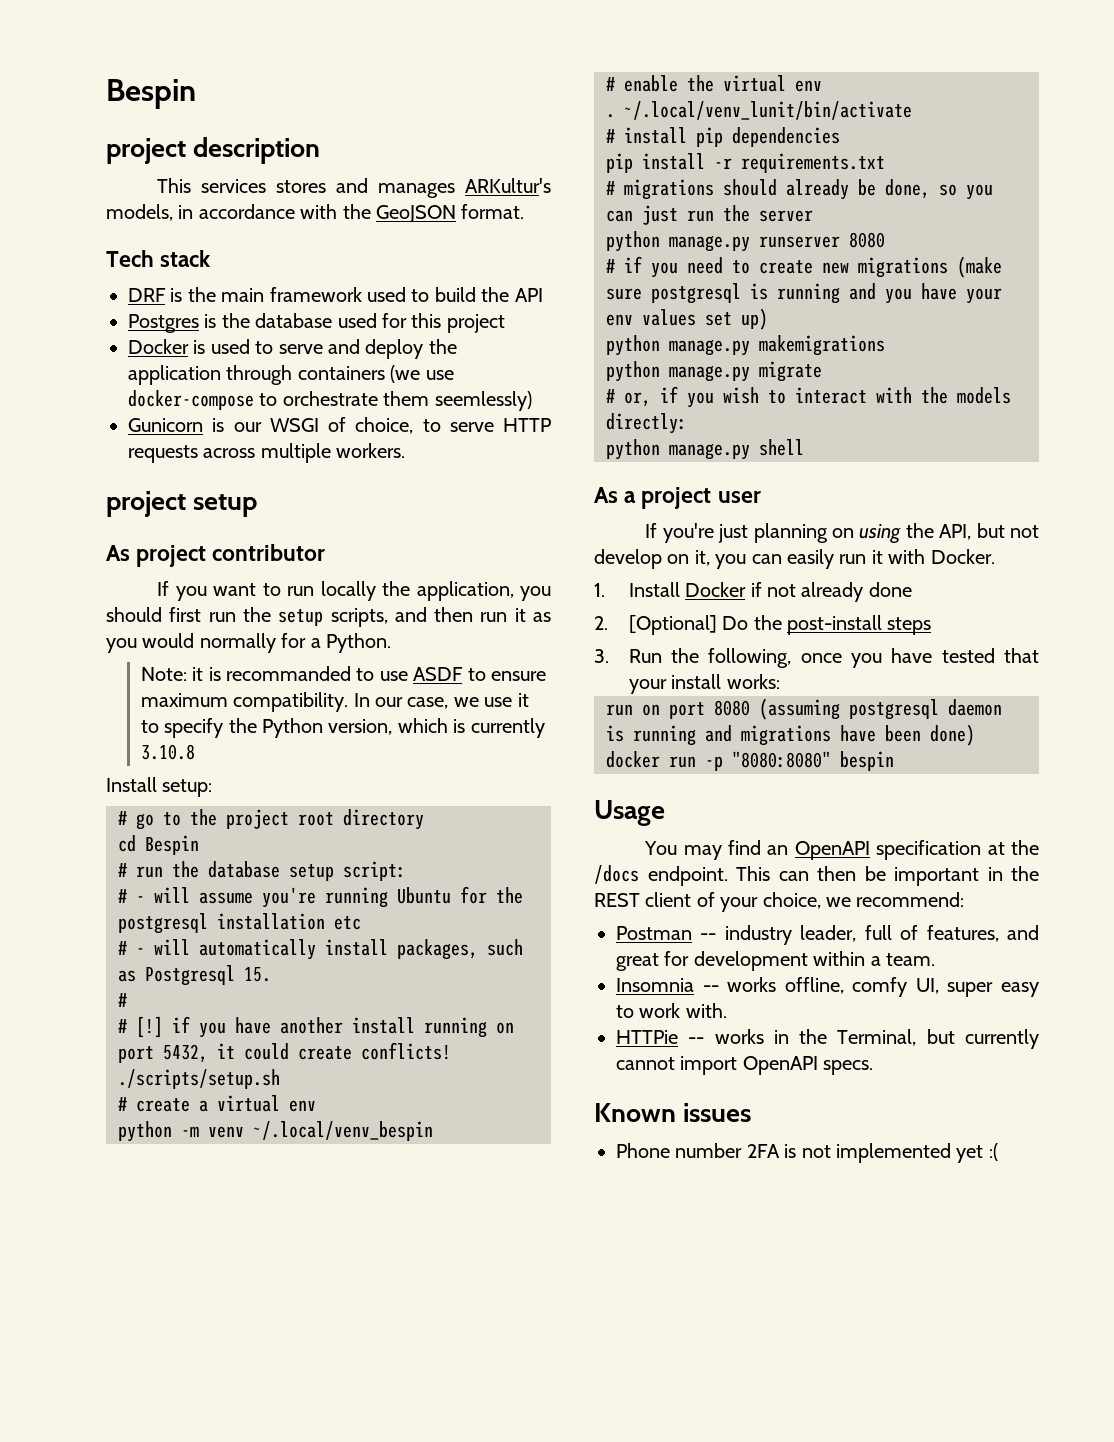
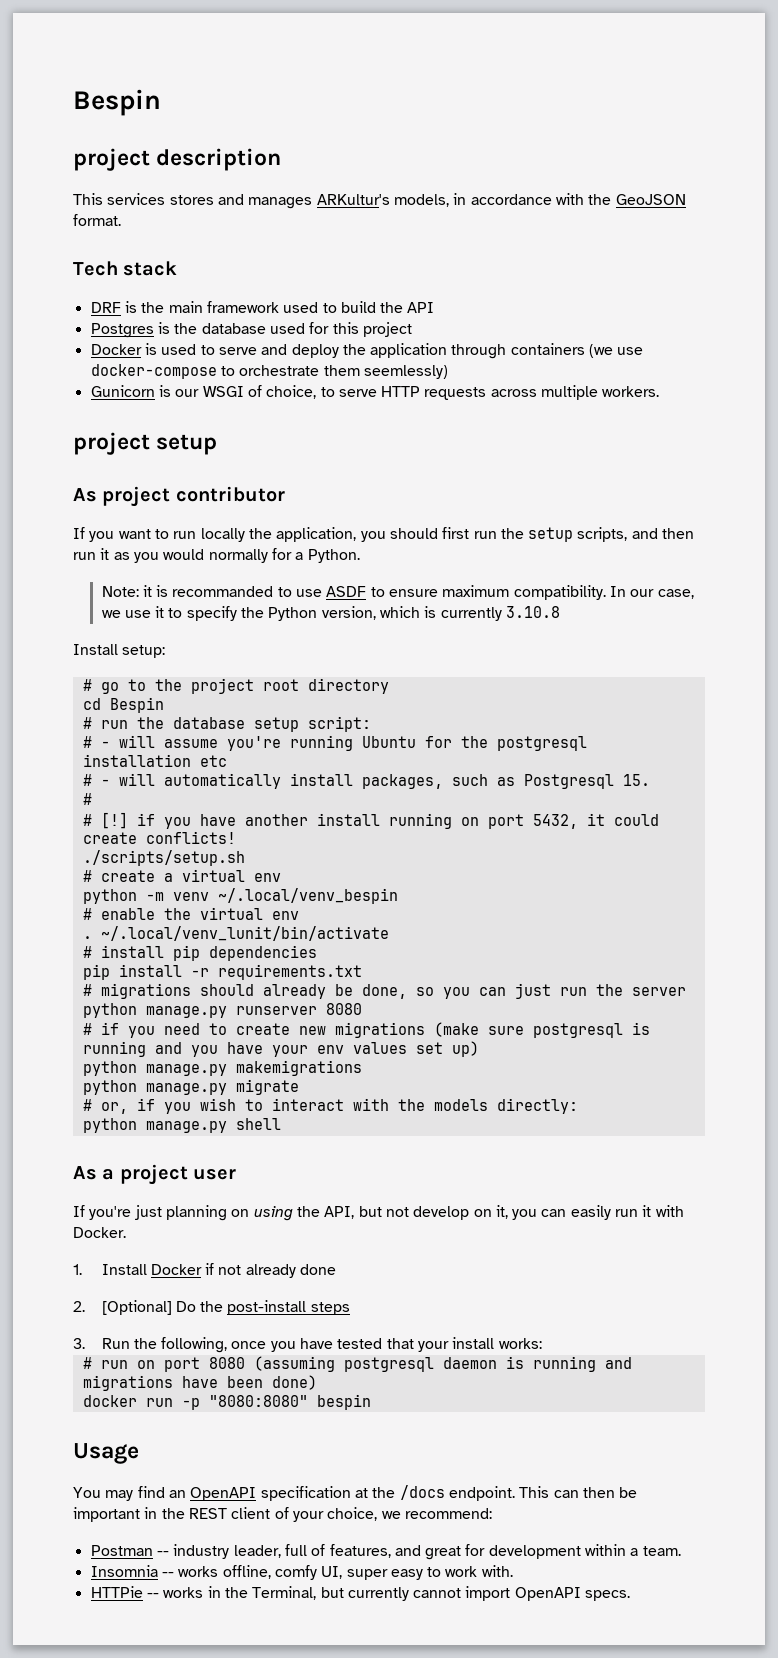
(780, 681) none -> [82,1357,92,1369] #
[594,1103,752,1122] [616,1143,998,1163] // Known issues // Phone number 2FA is not implemented yet :( -> (631, 1595) none

